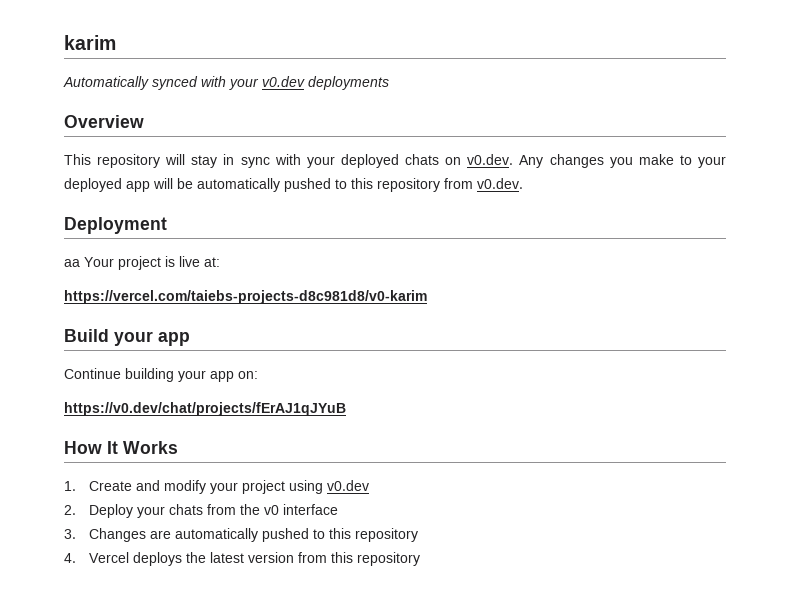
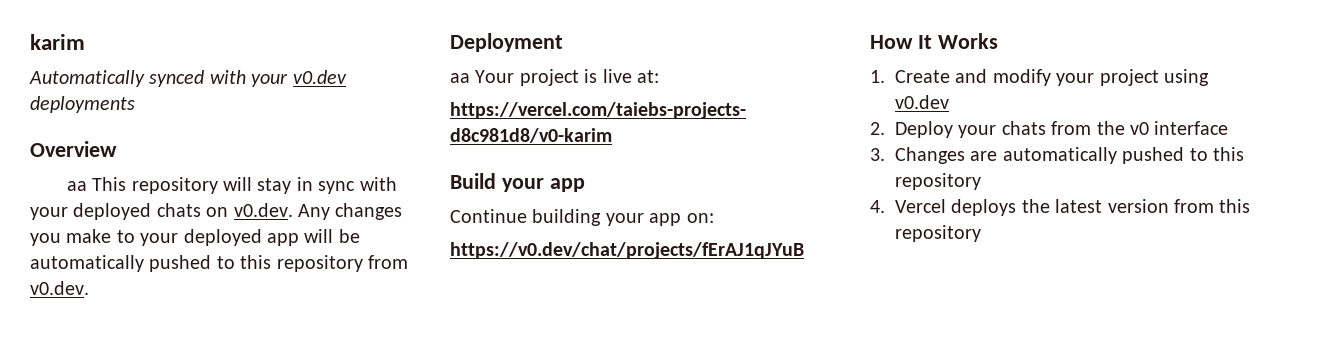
(144, 121) none -> [66,181,87,191] aa

